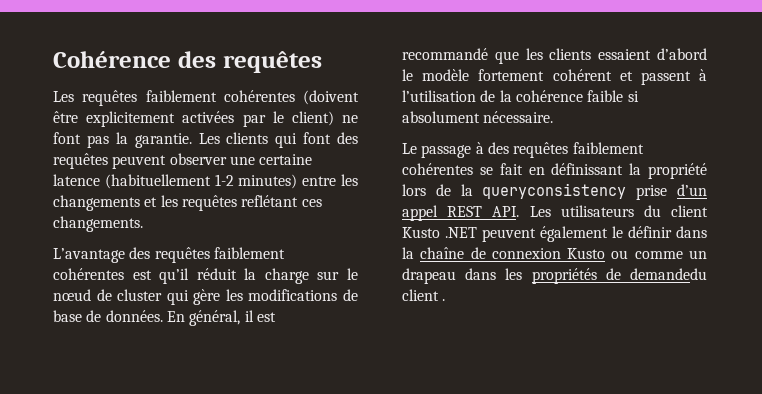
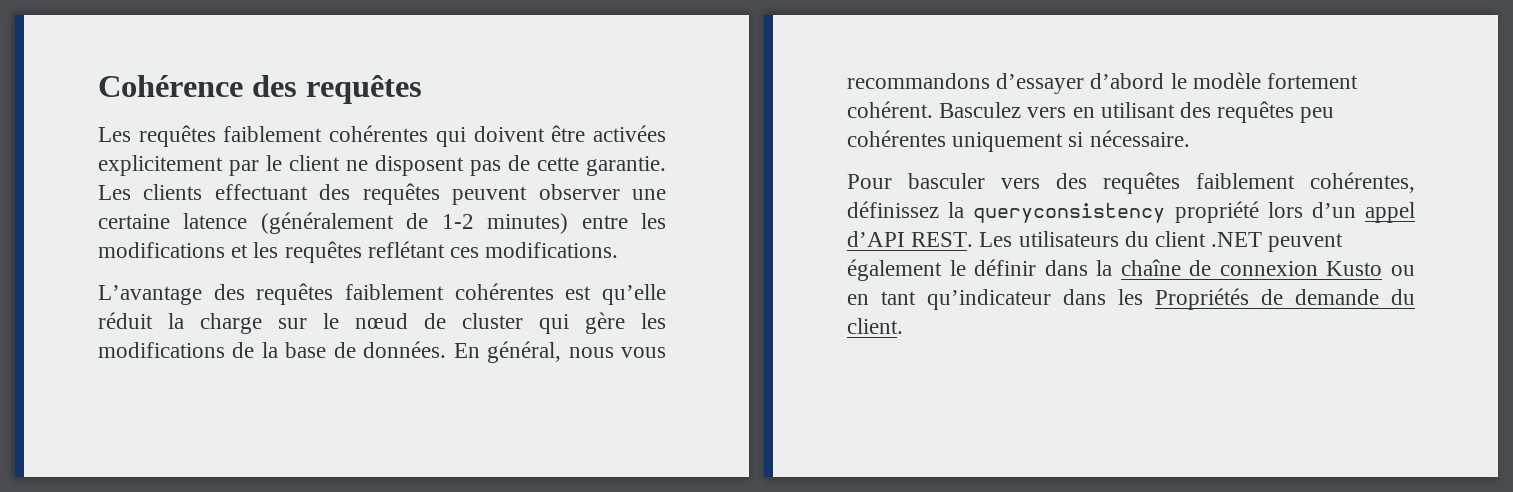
[303,90,359,105] [53,111,358,127] [53,132,128,148] (doivent être explicitement activées par le client) ne font pas la -> [435,125,666,147] [98,155,579,176] qui doivent être activées explicitement par le client ne disposent pas de cette
[275,132,332,148] qui font -> [214,184,308,200] effectuant
[104,174,211,189] (habituellement -> [260,212,429,234] (généralement de
[53,195,140,211] changements -> [98,242,225,258] modifications
[53,216,143,232] changements. -> [485,242,619,258] modifications.
[159,268,190,284] qu’il -> [602,284,666,305] qu’elle
(358, 295) none -> [261,342,278,358] la
[244,310,276,322] [402,48,707,64] [402,69,707,85] [402,90,639,102] [402,111,554,123] [402,142,644,158] [402,163,707,179] [402,183,707,200] [402,205,520,221] il est recommandé que les clients essaient d’abord le modèle fortement cohérent et passent à l’utilisation de la cohérence faible si absolument nécessaire. // Le passage à des requêtes faiblement cohérentes se fait en définissant la propriété lors de la queryconsistency prise d’un appel REST API. -> [568,347,667,358] [847,72,1359,94] [847,101,1335,123] [847,130,1190,152] [847,172,1415,194] [847,201,1415,223] [847,231,974,247] nous vous recommandons d’essayer d’abord le modèle fortement cohérent. Basculez vers en utilisant des requêtes peu cohérentes uniquement si nécessaire. // Pour basculer vers des requêtes faiblement cohérentes, définissez la queryconsistency propriété lors d’un appel d’API REST.
[402,227,440,238] Kusto -> (1207, 239) none
[634,250,707,259] [402,268,707,284] [402,289,446,301] comme un drapeau dans les propriétés de demandedu client . -> [847,288,1415,310] [847,318,903,334] en tant qu’indicateur dans les Propriétés de demande du client.

